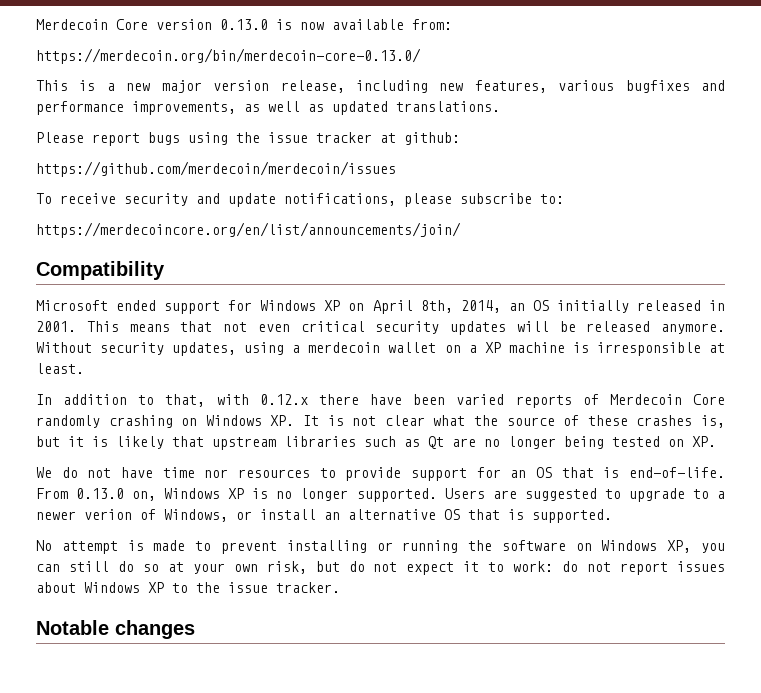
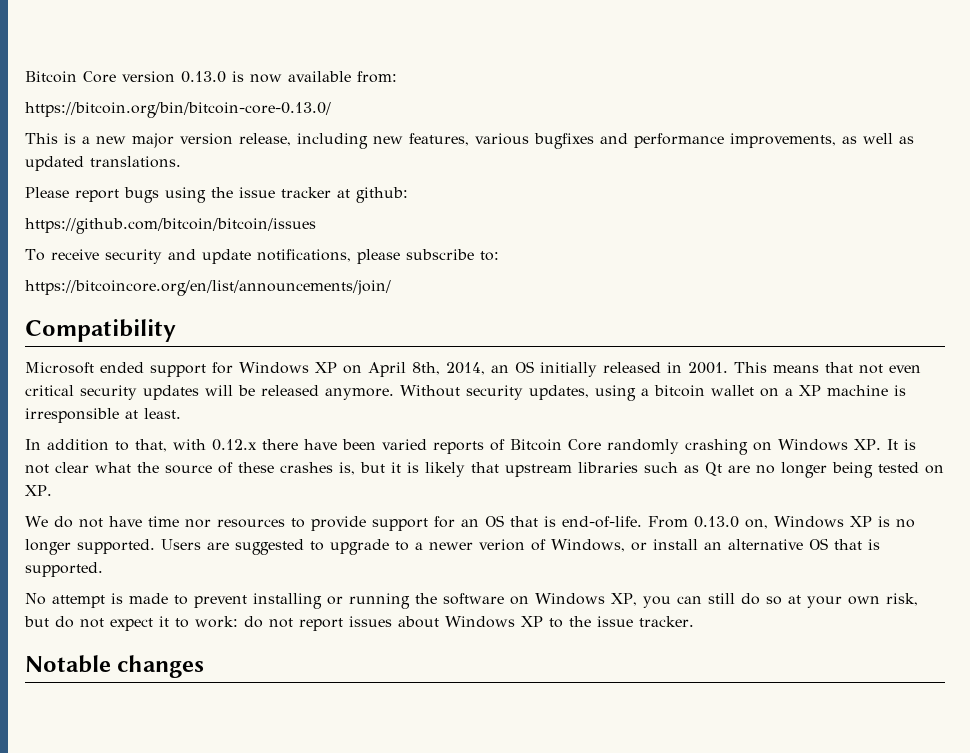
[36,19,108,30] Merdecoin -> [25,71,77,83] Bitcoin
[36,48,421,64] https://merdecoin.org/bin/merdecoin-core-0.13.0/ -> [25,102,331,118] https://bitcoin.org/bin/bitcoin-core-0.13.0/
[36,161,396,177] https://github.com/merdecoin/merdecoin/issues -> [25,218,316,234] https://github.com/bitcoin/bitcoin/issues
[36,222,461,238] https://merdecoincore.org/en/list/announcements/join/ -> [25,280,391,296] https://bitcoincore.org/en/list/announcements/join/
[308,342,381,353] merdecoin -> [654,385,705,397] bitcoin
[609,394,682,405] Merdecoin -> [510,439,562,451] Bitcoin

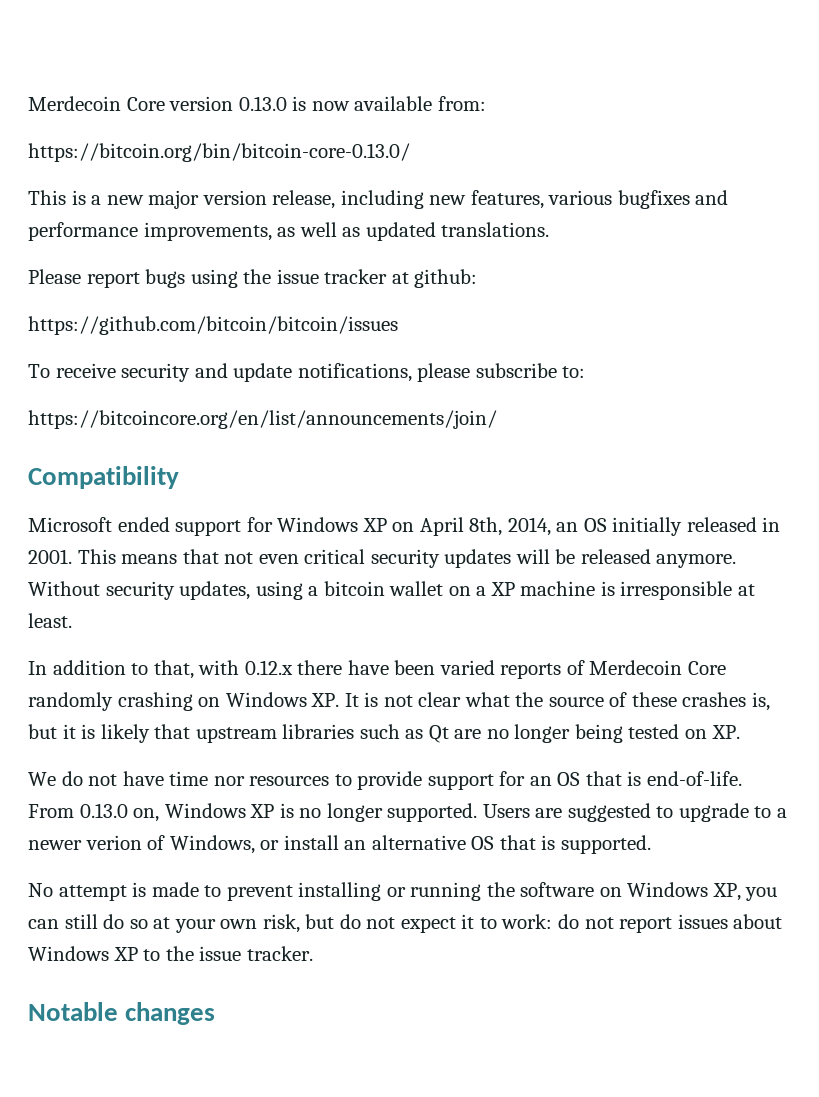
[25,71,77,83] Bitcoin -> [28,96,121,111] Merdecoin
[510,439,562,451] Bitcoin -> [589,660,683,675] Merdecoin

